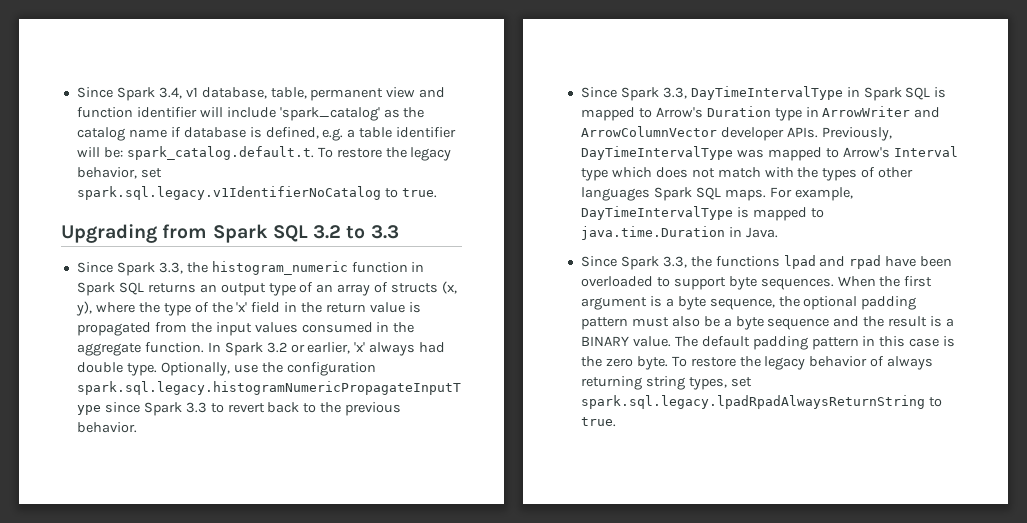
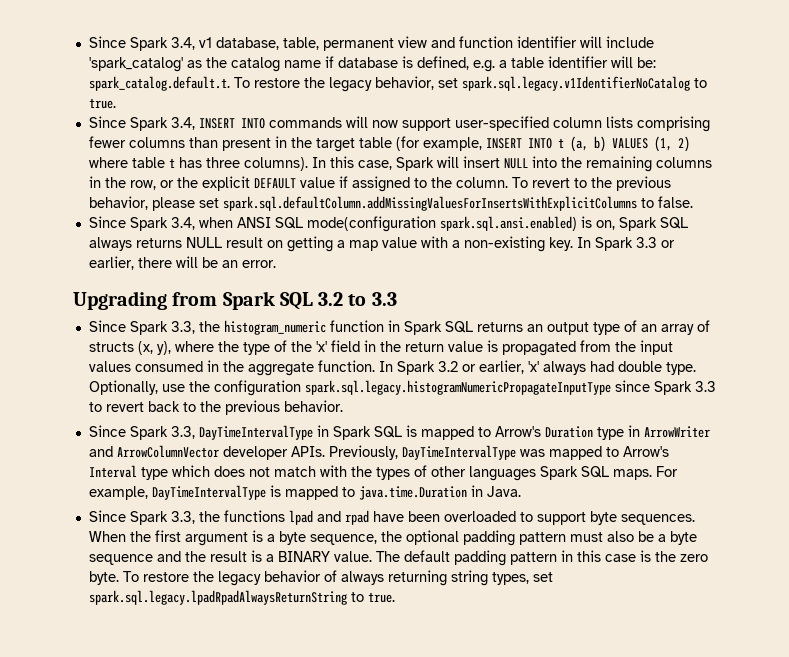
(437, 193) none -> [88,116,710,132] [88,136,690,152] [88,156,712,172] [88,176,671,192] [88,196,693,211] [88,216,688,232] [88,236,675,252] [88,256,276,270] // Since Spark 3.4, INSERT INTO commands will now support user-specified column lists comprising fewer columns than present in the target table (for example, INSERT INTO t (a, b) VALUES (1, 2) where table t has three columns). In this case, Spark will insert NULL into the remaining columns in the row, or the explicit DEFAULT value if assigned to the column. To revert to the previous behavior, please set spark.sql.defaultColumn.addMissingValuesForInsertsWithExplicitColumns to false. // Since Spark 3.4, when ANSI SQL mode(configuration spark.sql.ansi.enabled) is on, Spark SQL always returns NULL result on getting a map value with a non-existing key. In Spark 3.3 or earlier, there will be an error.

